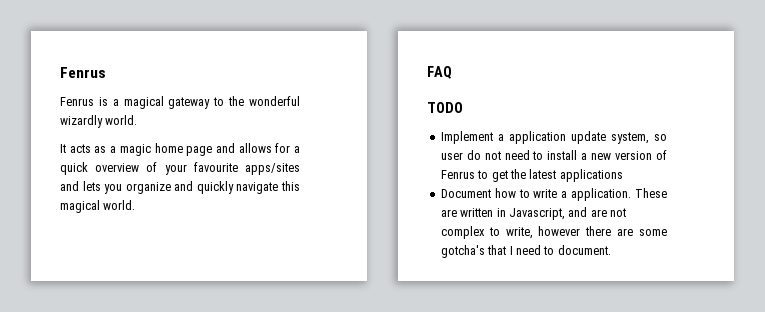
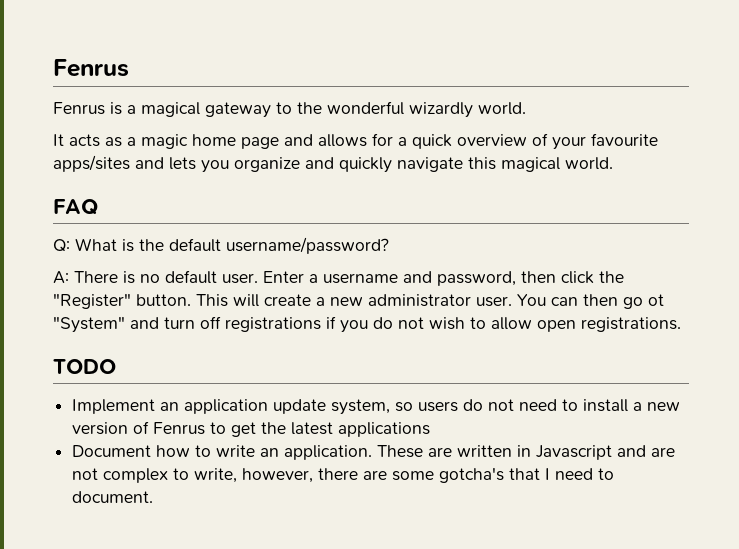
(452, 72) none -> [53,237,389,254] [53,270,624,286] [53,293,664,309] [53,316,681,333] // Q: What is the default username/password? // A: There is no default user. Enter a username and password, then click the "Register" button. This will create a new administrator user. You can then go ot "System" and turn off registrations if you do not wish to allow open registrations.
[497,134,504,141] a -> [160,402,180,411] an
[440,152,463,160] user -> [418,401,459,412] users
[561,191,568,198] a -> [260,448,280,457] an
[508,208,565,220] Javascript, -> [536,445,613,460] Javascript
[538,226,581,236] however -> [242,468,314,483] however,

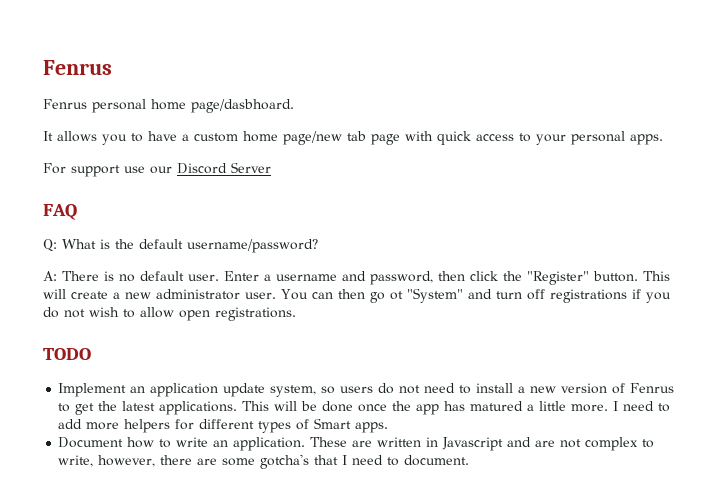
[110,101,526,118] [53,133,658,150] [53,155,613,173] is a magical gateway to the wonderful wizardly world. // It acts as a magic home page and allows for a quick overview of your favourite apps/sites and lets you organize and quickly navigate this magical world. -> [92,99,294,113] [43,131,663,145] [43,162,271,177] personal home page/dasbhoard. // It allows you to have a custom home page/new tab page with quick access to your personal apps. // For support use our Discord Server
[338,422,431,437] applications -> [159,401,671,415] [58,418,389,433] applications. This will be done once the app has matured a little more. I need to add more helpers for different types of Smart apps.

